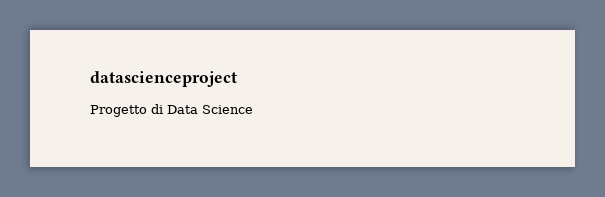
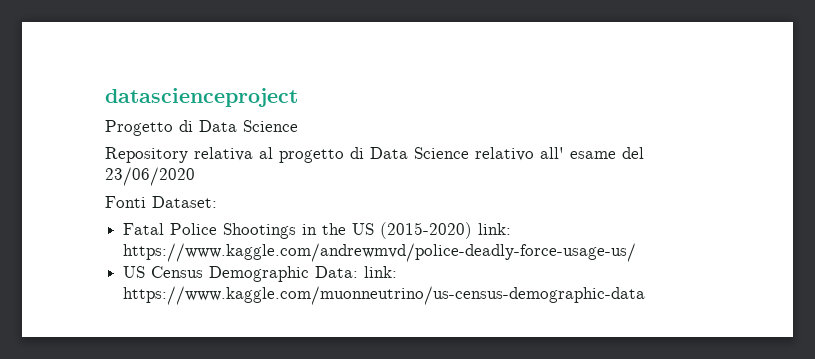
(253, 109) none -> [105,147,644,163] [105,167,195,186] [105,196,217,208] [123,222,512,239] [123,243,637,262] [123,266,398,282] [123,286,646,305] // Repository relativa al progetto di Data Science relativo all' esame del 23/06/2020 // Fonti Dataset: // Fatal Police Shootings in the US (2015-2020) link: https://www.kaggle.com/andrewmvd/police-deadly-force-usage-us/ // US Census Demographic Data: link: https://www.kaggle.com/muonneutrino/us-census-demographic-data

